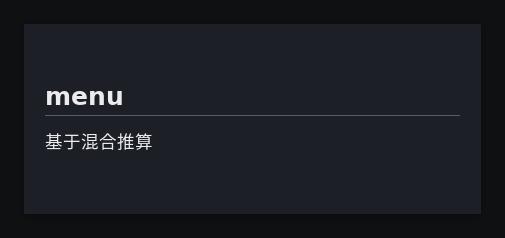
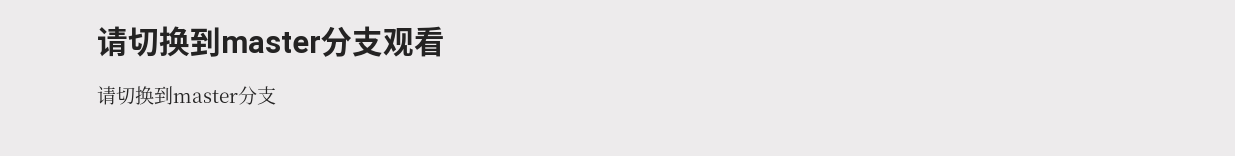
[45,91,124,105] [45,133,153,151] menu // 基于混合推算 -> [97,26,445,57] [97,86,276,105] 请切换到master分支观看 // 请切换到master分支

